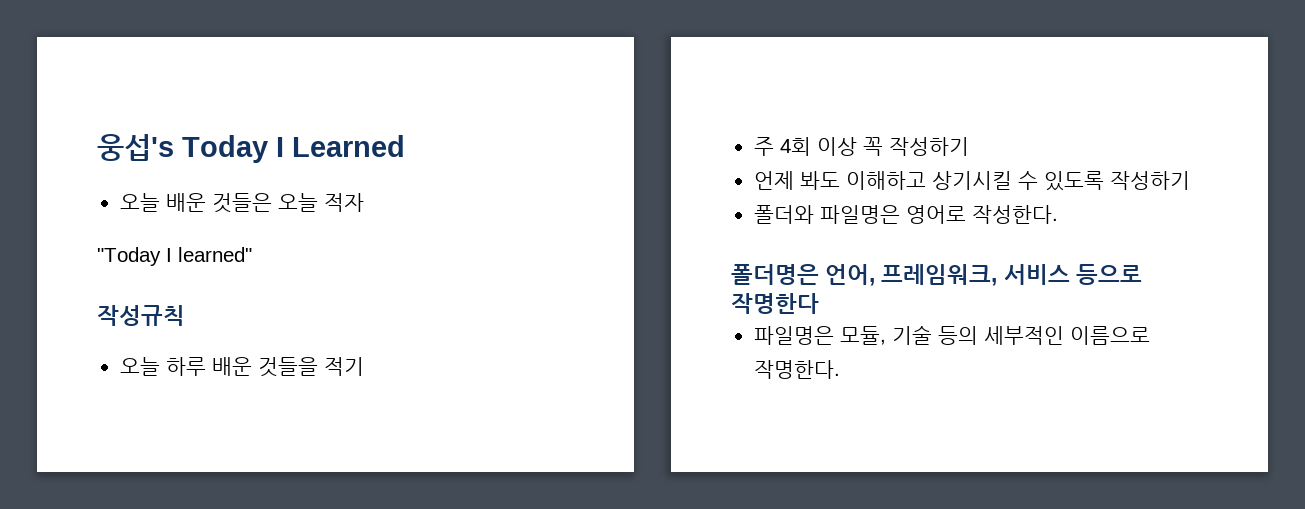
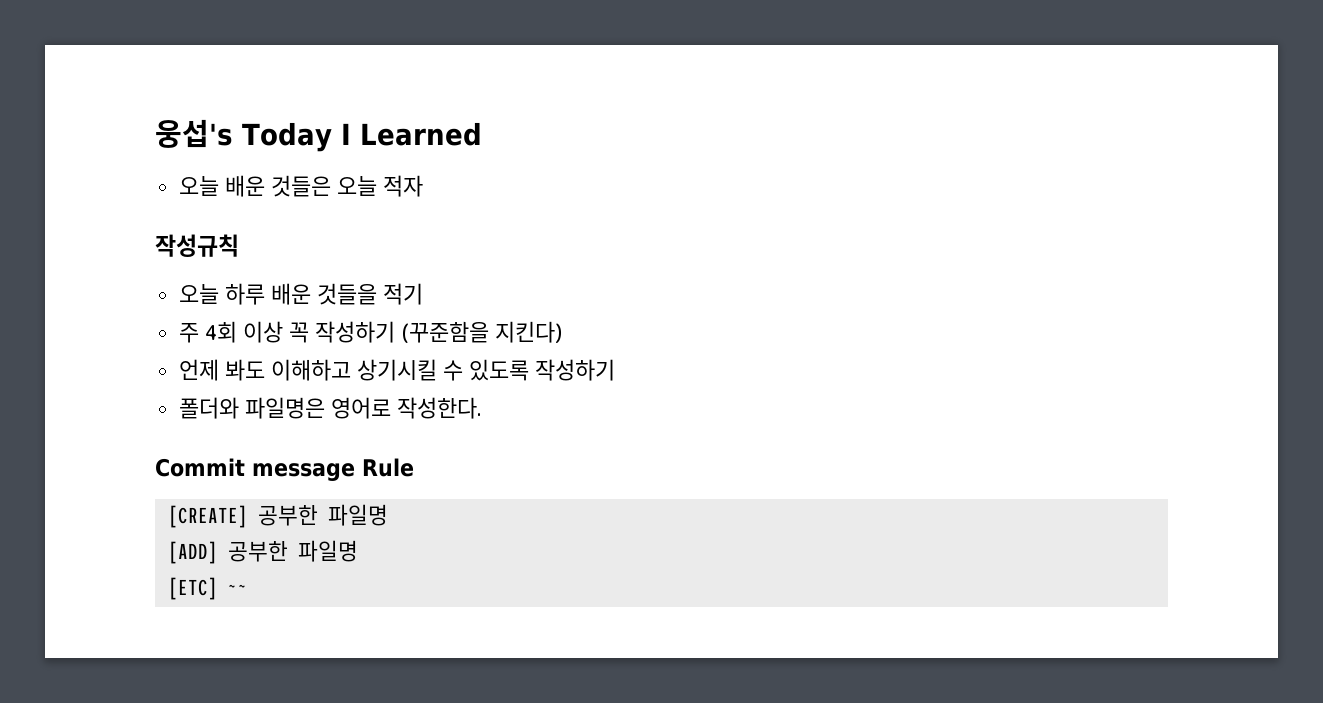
[97,247,252,266] // "Today I learned" -> (424, 186) none
(969, 146) none -> [401,321,563,343] (꾸준함을 지킨다)
[731,264,1142,286] [731,293,819,314] [753,325,1150,345] [753,360,840,379] 폴더명은 언어, 프레임워크, 서비스 등으로 작명한다 // 파일명은 모듈, 기술 등의 세부적인 이름으로 작명한다. -> [155,458,414,481] [168,504,389,528] [168,540,359,564] [168,577,249,600] Commit message Rule // [CREATE] 공부한 파일명 // [ADD] 공부한 파일명 // [ETC] ~~

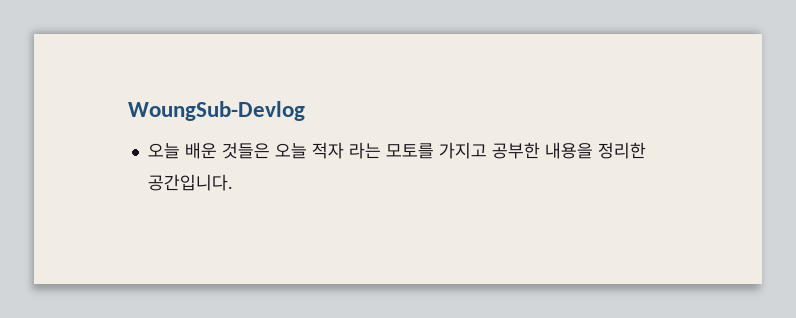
[155,119,482,152] 웅섭's Today I Learned -> [128,101,305,121] WoungSub-Devlog
[155,234,239,257] [179,283,424,305] [179,321,563,343] [179,359,616,381] [179,397,483,419] [155,458,414,481] [168,504,389,528] [168,540,359,564] [168,577,249,600] // 작성규칙 // 오늘 하루 배운 것들을 적기 // 주 4회 이상 꼭 작성하기 (꾸준함을 지킨다) // 언제 봐도 이해하고 상기시킬 수 있도록 작성하기 // 폴더와 파일명은 영어로 작성한다. // Commit message Rule // [CREATE] 공부한 파일명 // [ADD] 공부한 파일명 // [ETC] ~~ -> [348,142,646,159] [147,174,233,191] 라는 모토를 가지고 공부한 내용을 정리한 공간입니다.

